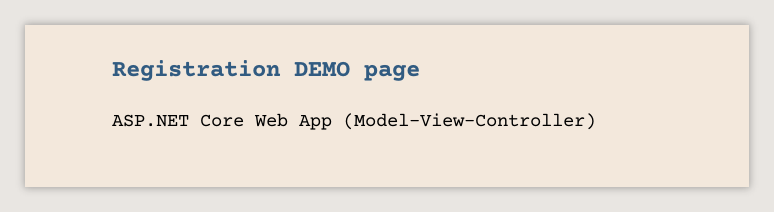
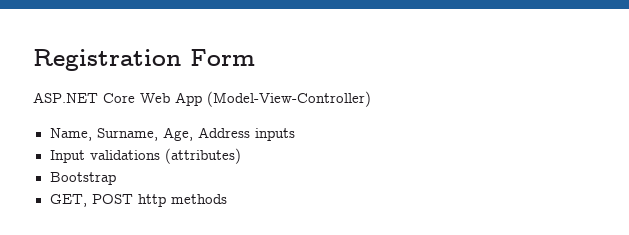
[294,61,420,81] DEMO page -> [190,49,255,66] Form
(596, 121) none -> [49,127,295,141] [49,148,241,164] [49,172,116,185] [49,194,227,207] // Name, Surname, Age, Address inputs // Input validations (attributes) // Bootstrap // GET, POST http methods

